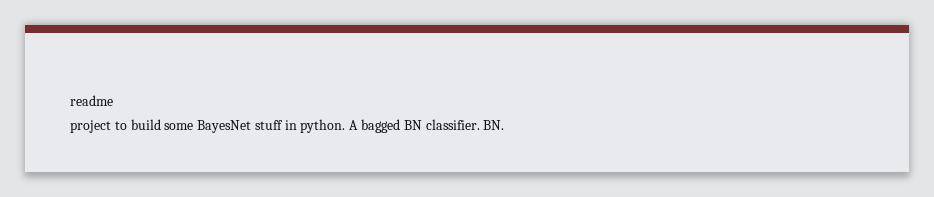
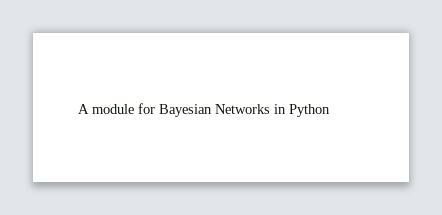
[70,95,113,106] [70,119,505,133] readme // project to build some BayesNet stuff in python. A bagged BN classifier. BN. -> [78,103,330,117] A module for Bayesian Networks in Python

